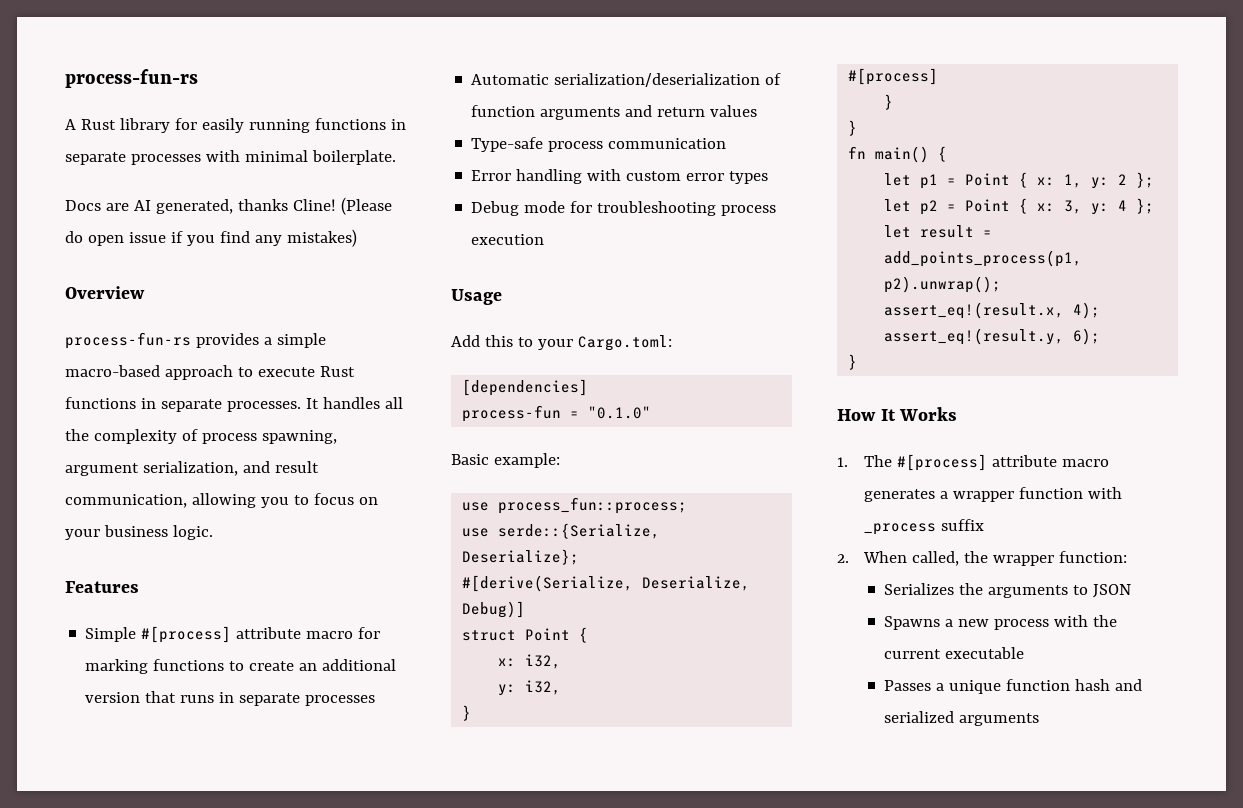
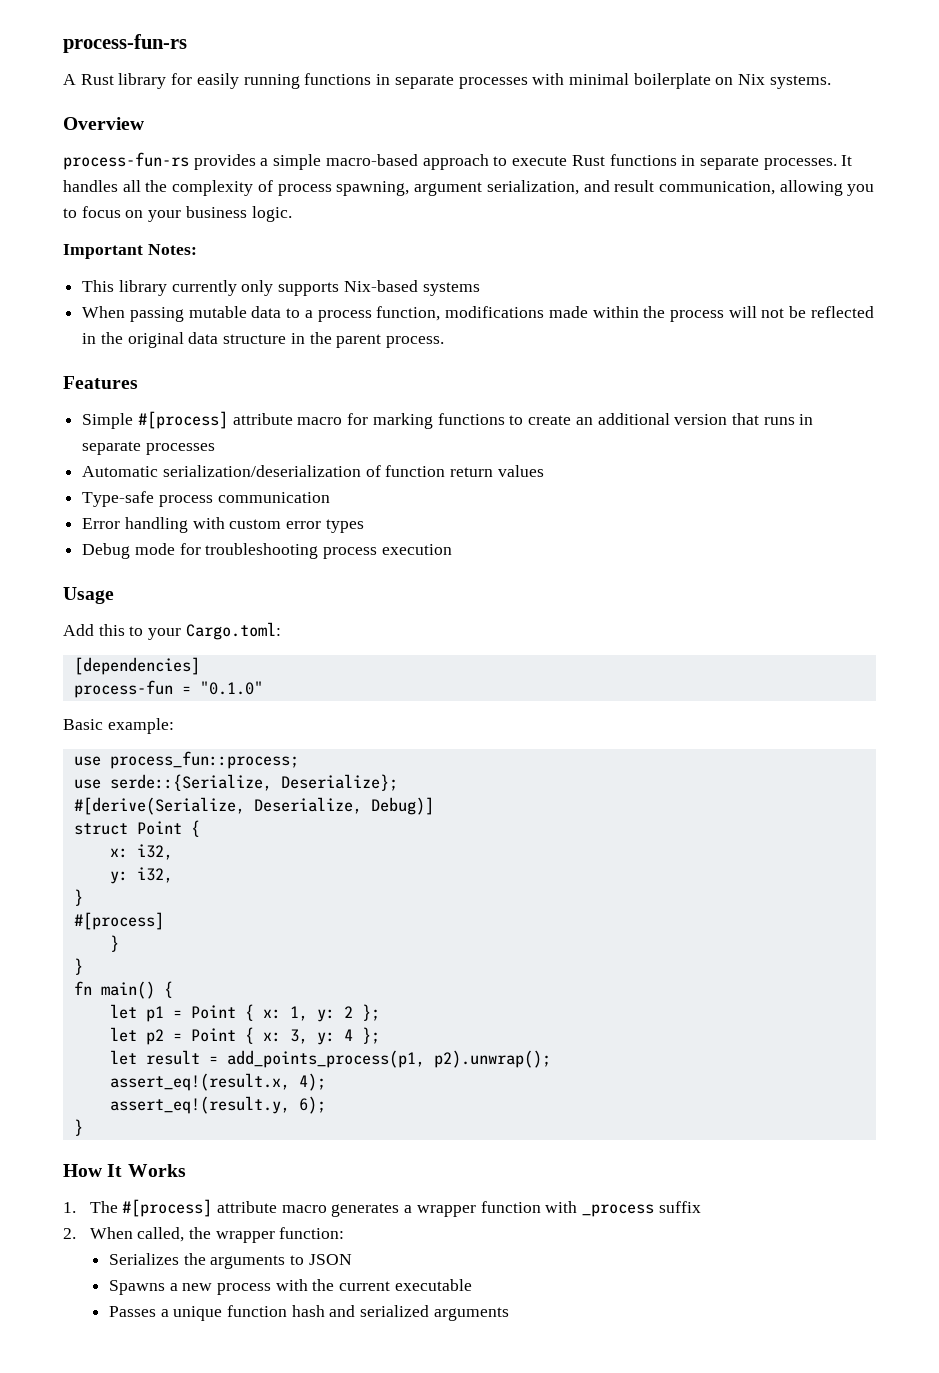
[311,150,396,165] [65,197,392,215] [65,229,357,247] boilerplate. // Docs are AI generated, thanks Cline! (Please do open issue if you find any mistakes) -> [633,73,831,89] boilerplate on Nix systems.
(213, 532) none -> [63,244,197,259] [82,280,480,296] [82,306,874,322] [82,332,445,348] // Important Notes: // This library currently only supports Nix-based systems // When passing mutable data to a process function, modifications made within the process will not be reflected in the original data structure in the parent process.
[540,105,653,120] arguments and -> (446, 471) none

